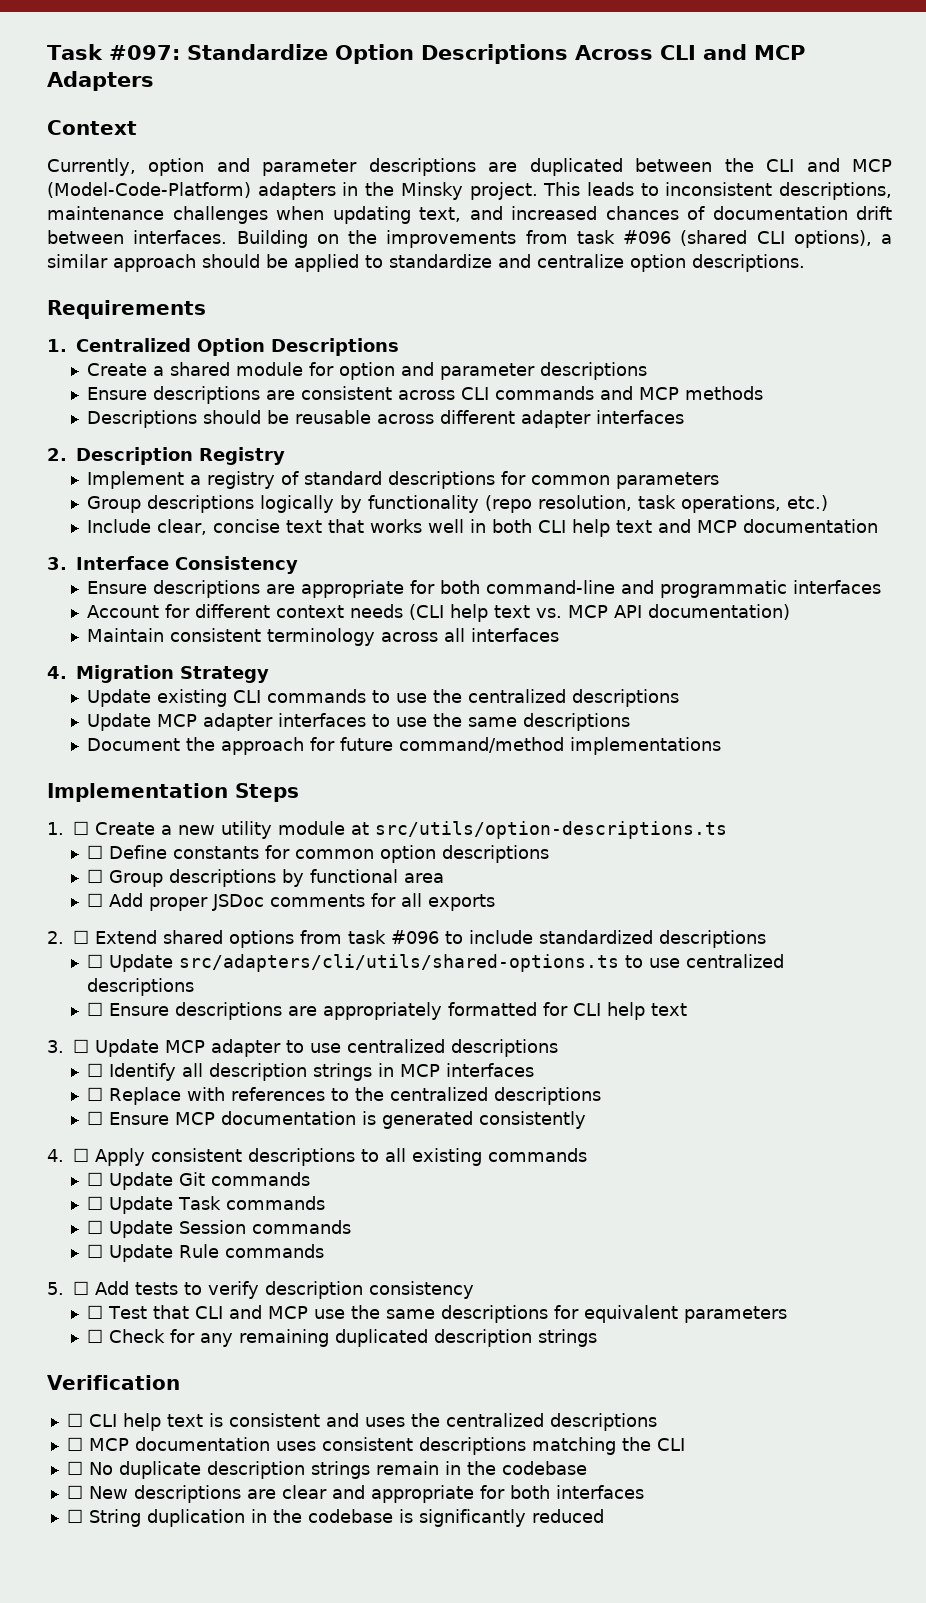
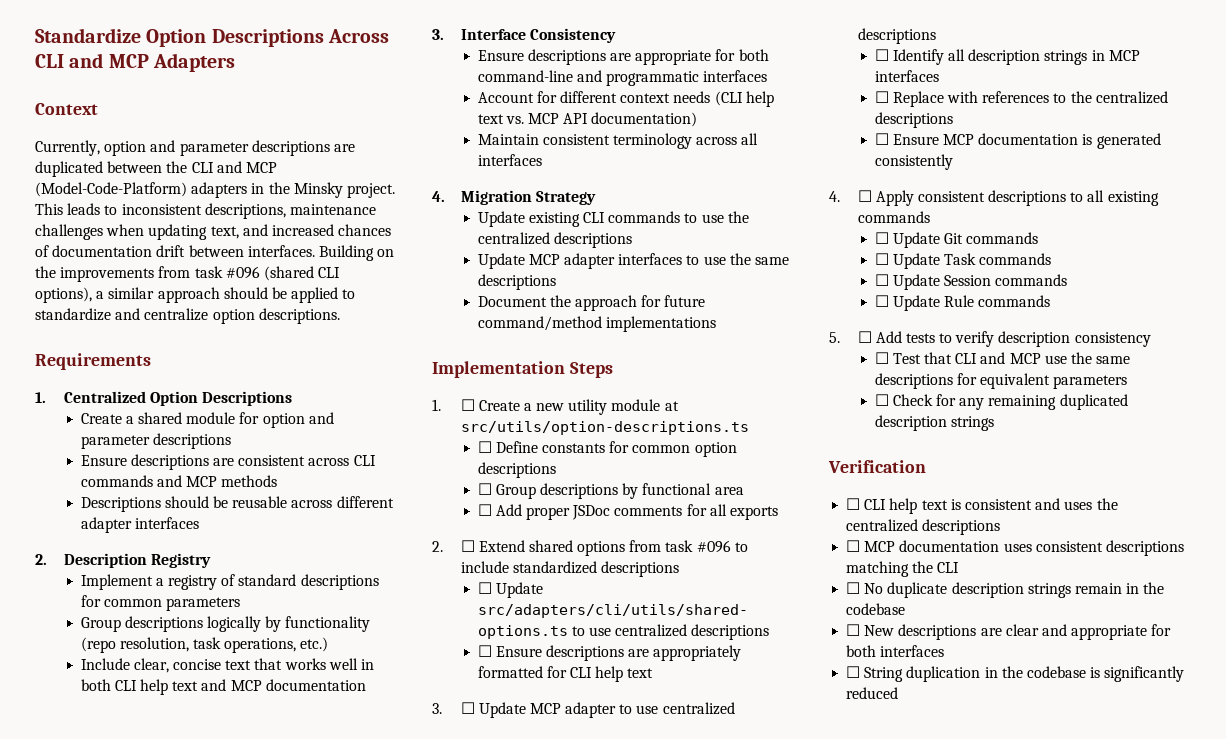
[47,44,180,60] Task #097: -> (35, 35) none

